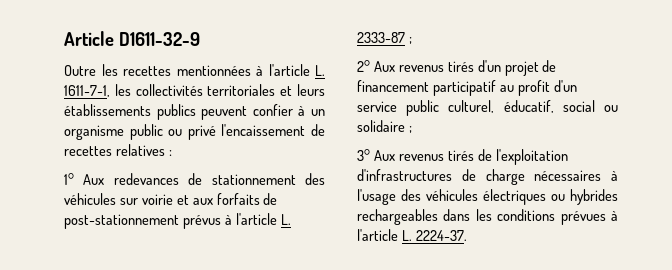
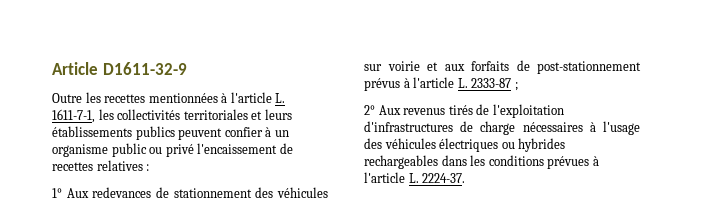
[477,60,557,76] [357,80,577,96] [357,100,618,116] [357,120,412,133] [357,149,474,161] d'un projet de financement participatif au profit d'un service public culturel, éducatif, social ou solidaire ; // 3° Aux revenus tirés -> (473, 110) none

